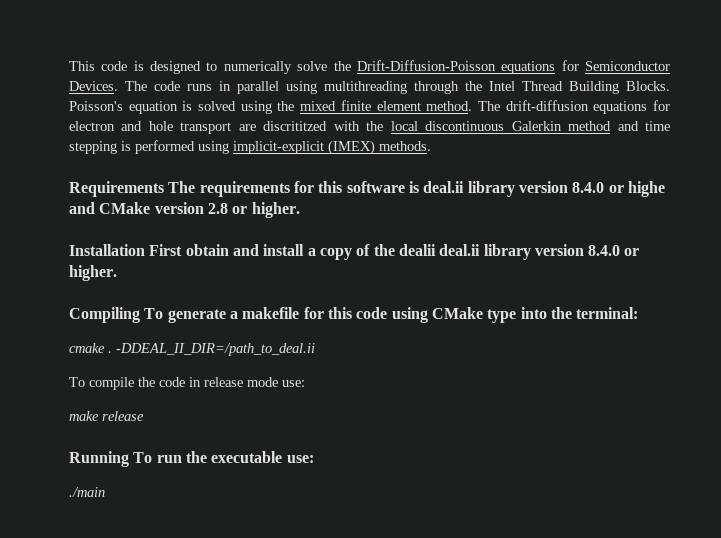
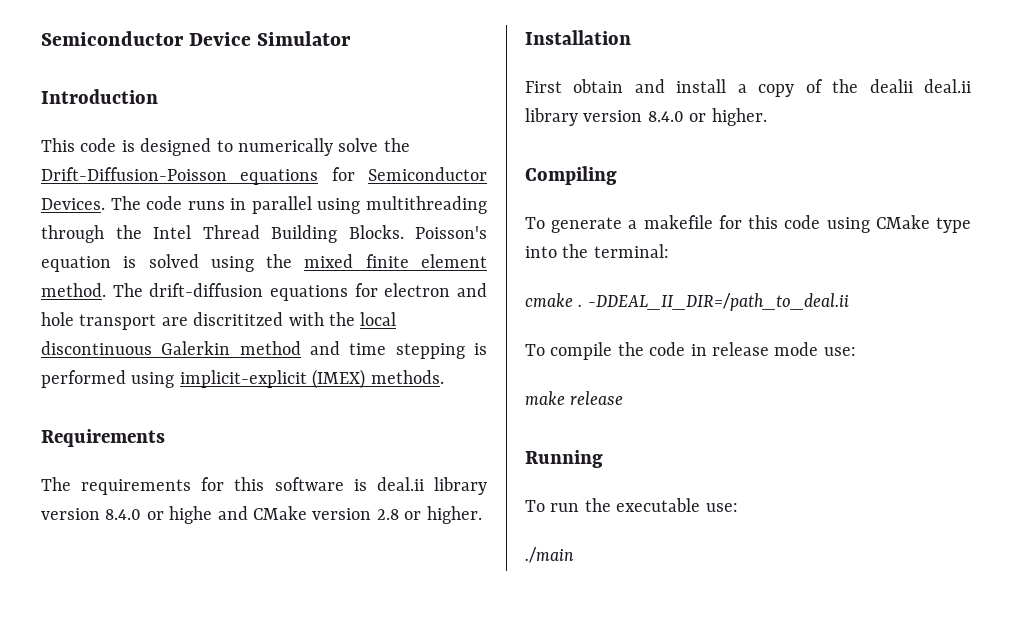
(69, 66) none -> [41,31,352,46] [41,89,158,104] Semiconductor Device Simulator // Introduction //
(164, 189) none -> (165, 438) //
(145, 250) none -> (631, 37) //
(140, 315) none -> (617, 175) //
(129, 459) none -> (603, 459) //

